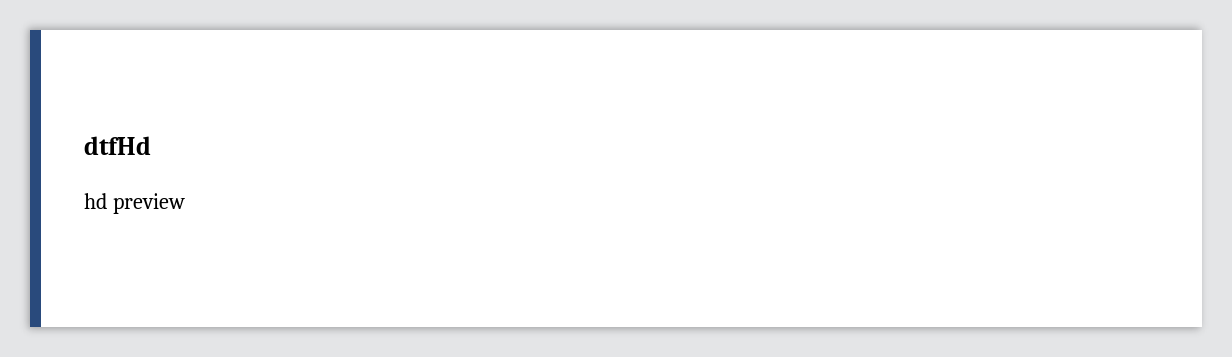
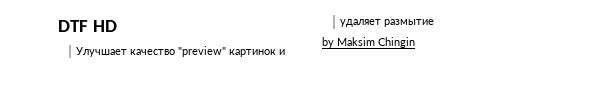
[84,136,151,155] [84,193,185,214] dtfHd // hd preview -> [58,20,118,32] [76,46,286,57] [340,19,435,27] [322,37,415,48] DTF HD // Улучшает качество "preview" картинок и удаляет размытие // by Maksim Chingin

